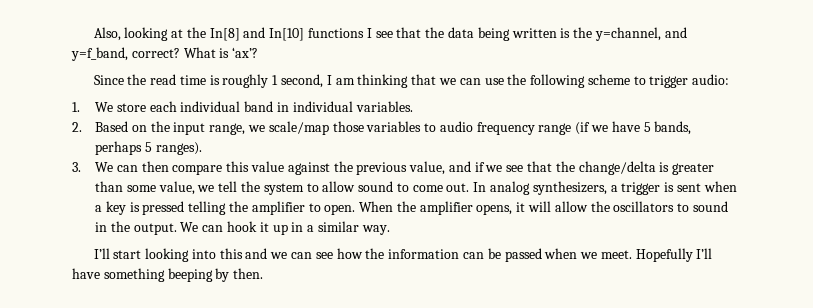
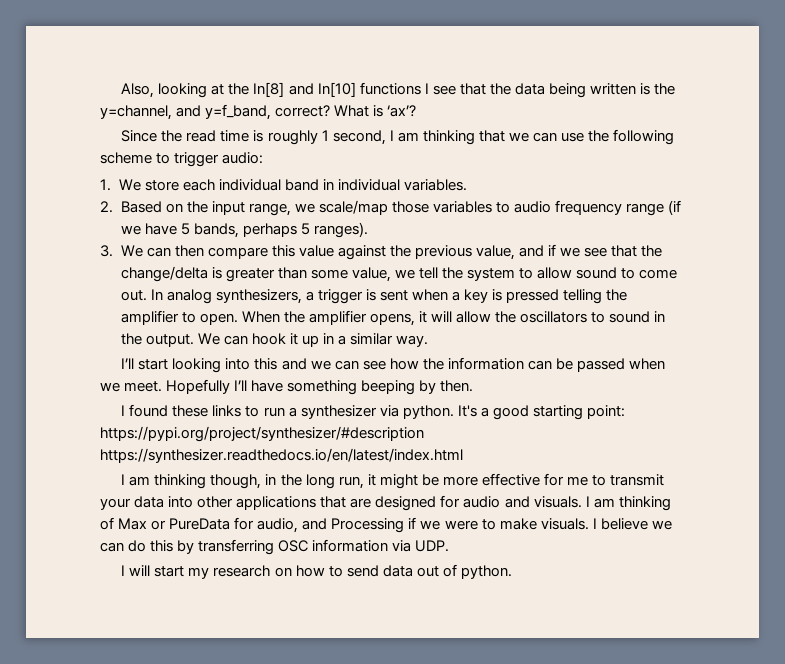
(264, 273) none -> [121,404,625,420] [100,426,424,442] [100,448,463,463] [121,473,665,489] [100,495,671,511] [100,517,672,533] [100,539,450,555] [121,564,512,579] // I found these links to run a synthesizer via python. It's a good starting point: https://pypi.org/project/synthesizer/#description https://synthesizer.readthedocs.io/en/latest/index.html // I am thinking though, in the long run, it might be more effective for me to transmit your data into other applications that are designed for audio and visuals. I am thinking of Max or PureData for audio, and Processing if we were to make visuals. I believe we can do this by transferring OSC information via UDP. // I will start my research on how to send data out of python.

